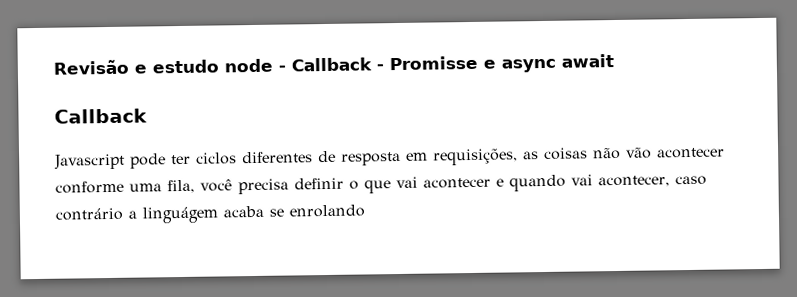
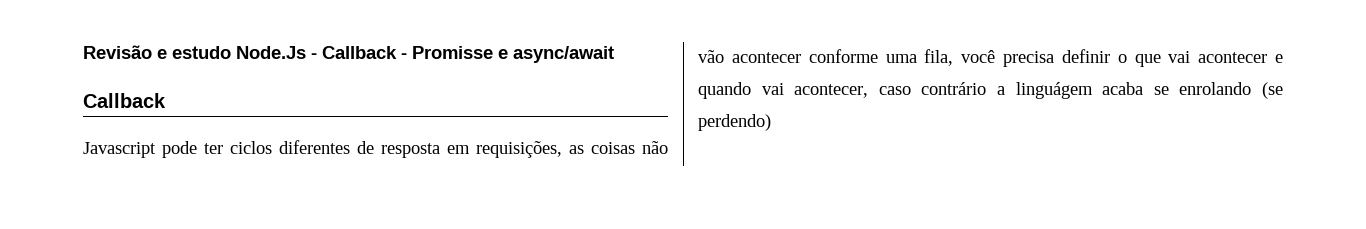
[224,58,273,73] node -> [236,46,306,59] Node.Js
[501,54,614,73] async await -> [513,46,614,63] async/await
(365, 211) none -> [1262,82,1283,99] [698,114,771,131] (se perdendo)

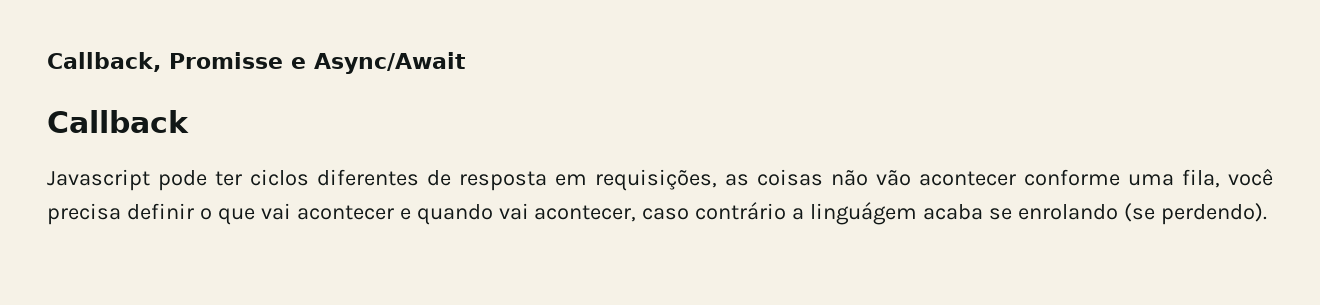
[83,45,407,59] Revisão e estudo Node.Js - Callback - -> [47,52,161,72] Callback,
[513,46,614,63] async/await -> [314,52,466,74] Async/Await
[698,114,771,131] perdendo) -> [1160,203,1267,225] perdendo).

